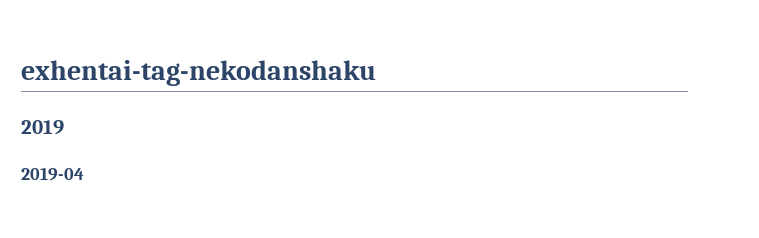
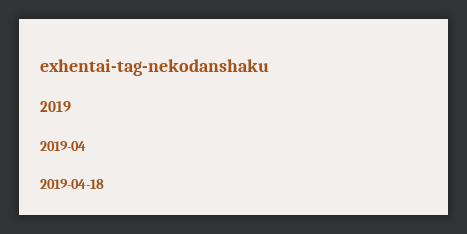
(84, 174) none -> [40,179,104,189] // 2019-04-18

